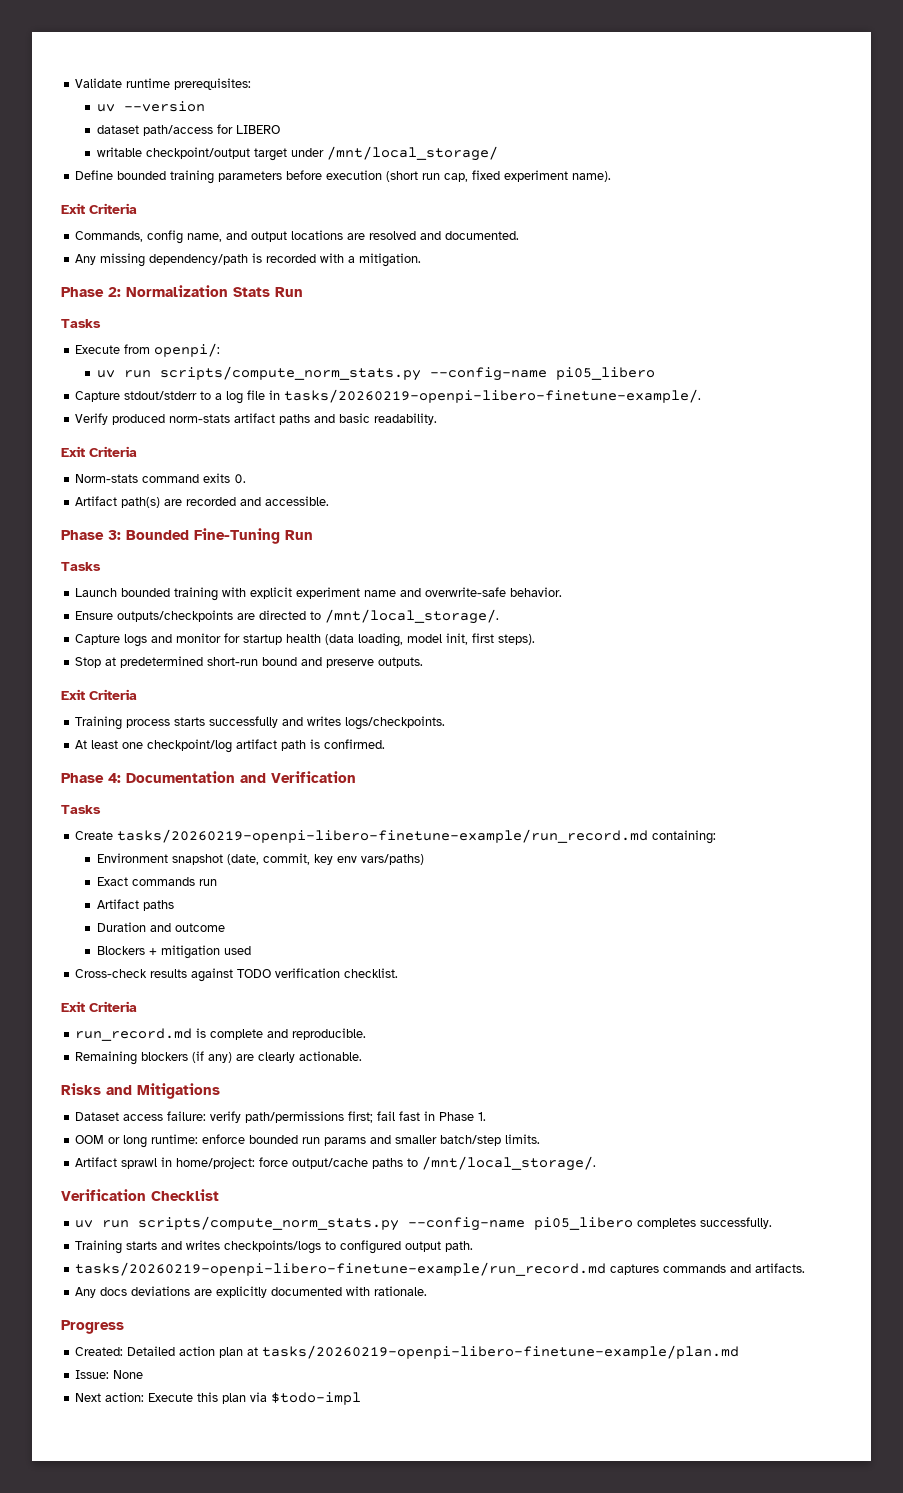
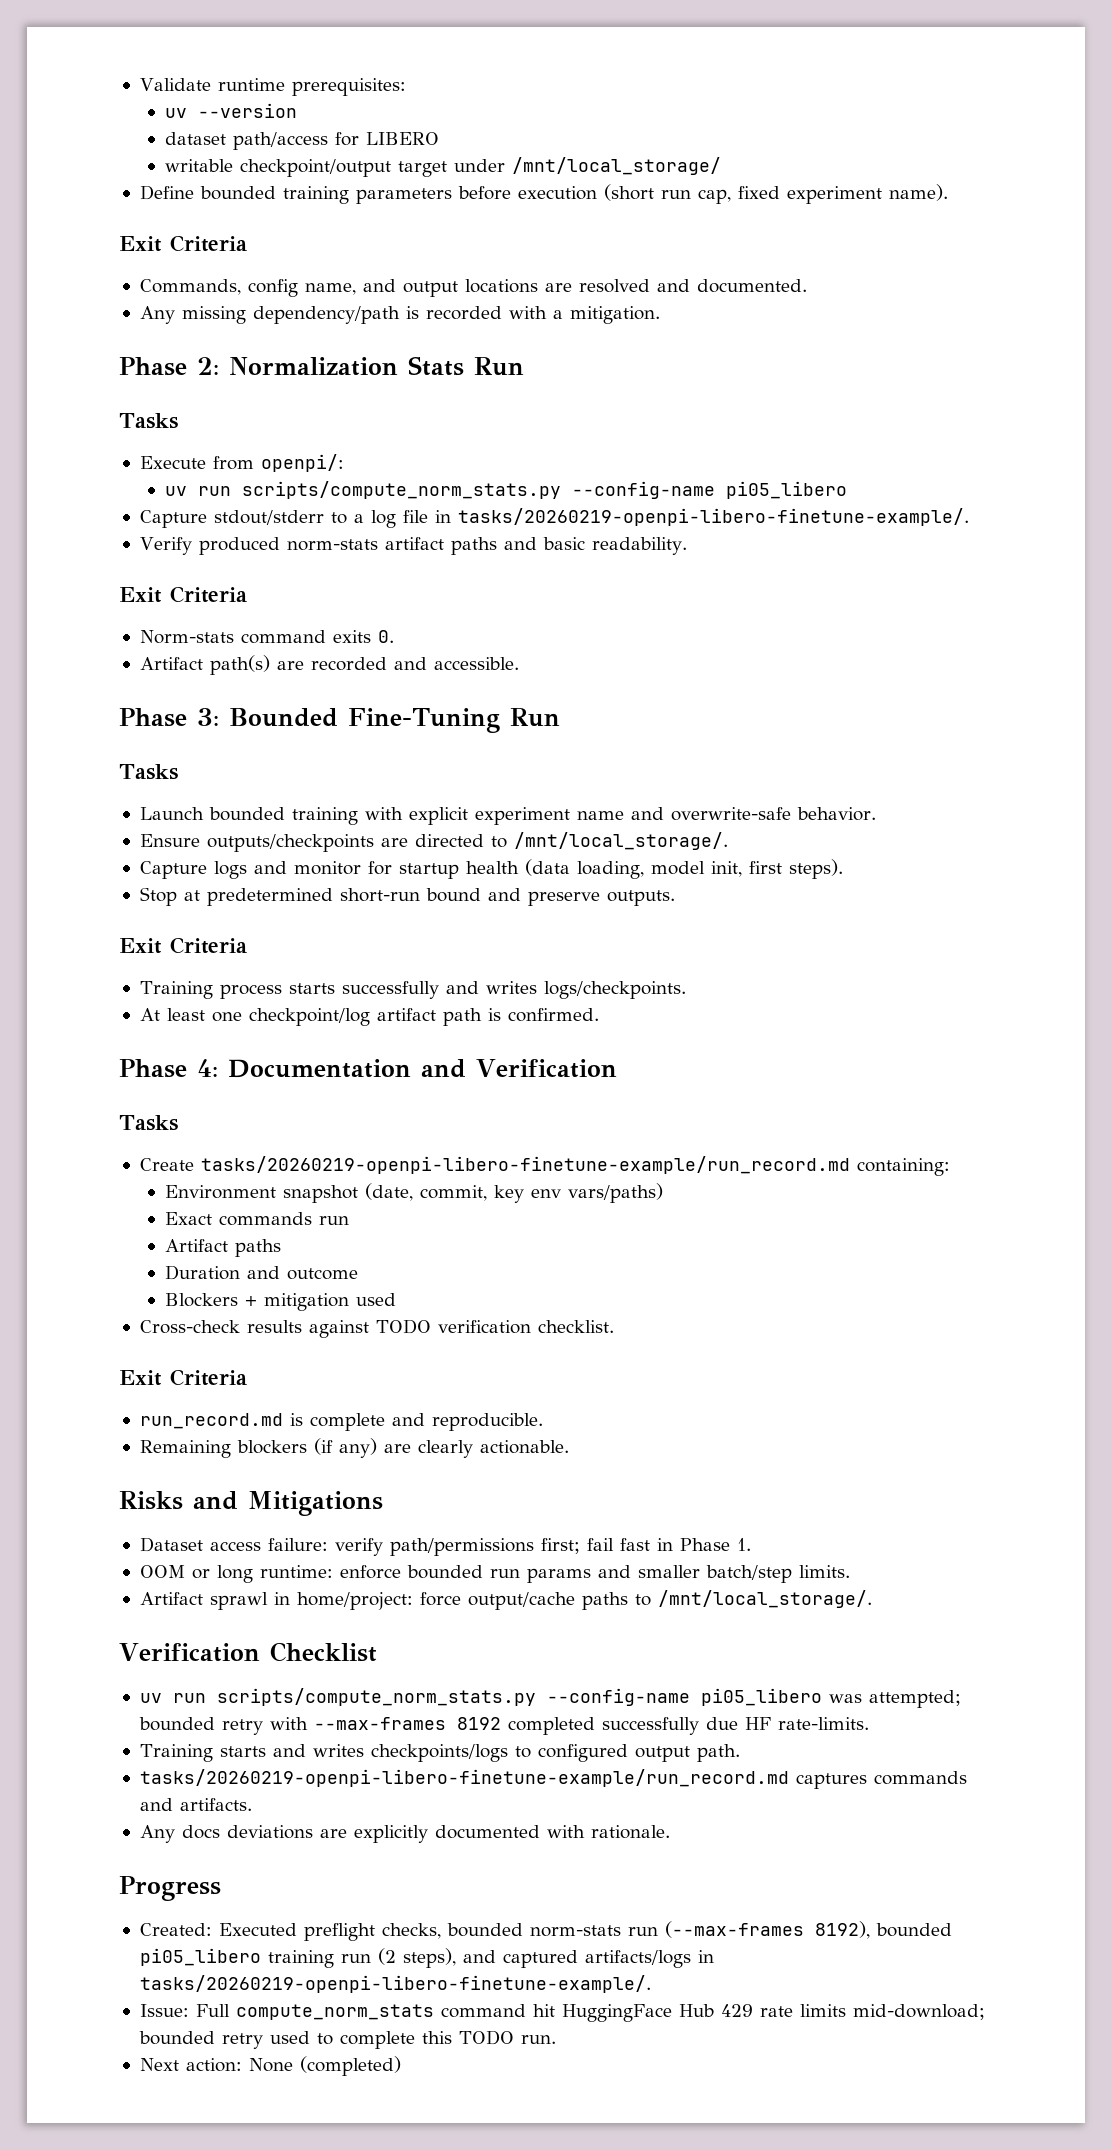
[637,1217,773,1229] completes successfully. -> [828,1690,961,1708] [138,1717,869,1735] was attempted; bounded retry with --max-frames 8192 completed successfully due HF rate-limits.
[127,1345,740,1359] [75,1370,144,1379] [75,1392,362,1405] Detailed action plan at tasks/20260219-openpi-libero-finetune-example/plan.md // Issue: None // Next action: Execute this plan via $todo-impl -> [218,1921,952,1941] [139,1948,714,1968] [139,1975,651,1993] [139,2004,985,2022] [138,2030,556,2049] [139,2056,401,2076] Executed preflight checks, bounded norm-stats run (--max-frames 8192), bounded pi05_libero training run (2 steps), and captured artifacts/logs in tasks/20260219-openpi-libero-finetune-example/. // Issue: Full compute_norm_stats command hit HuggingFace Hub 429 rate limits mid-download; bounded retry used to complete this TODO run. // Next action: None (completed)

